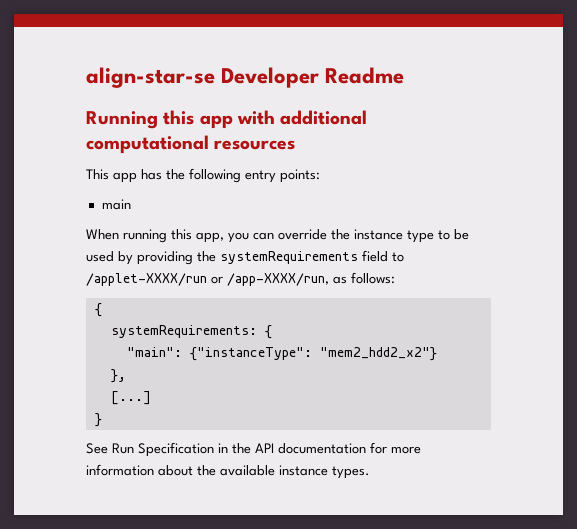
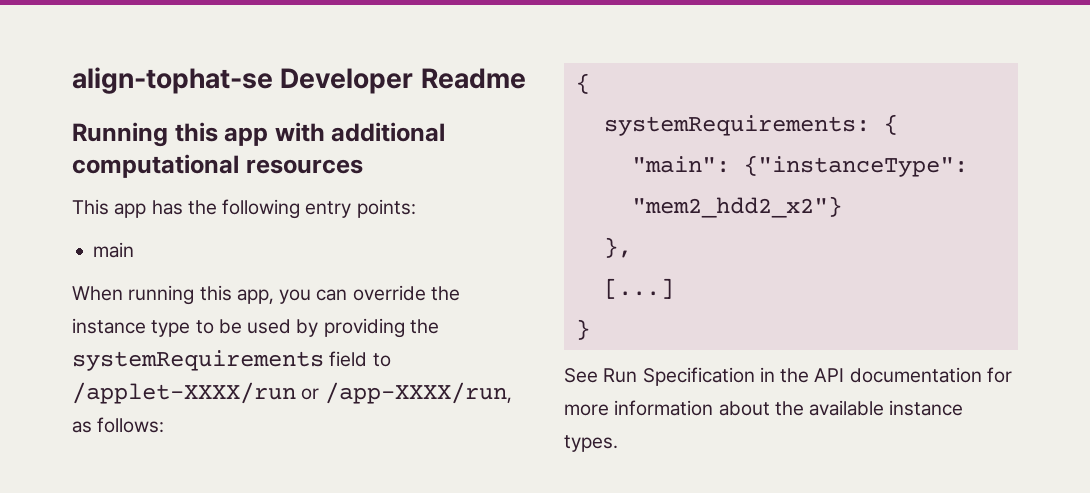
[86,67,215,88] align-star-se -> [72,67,273,94] align-tophat-se

